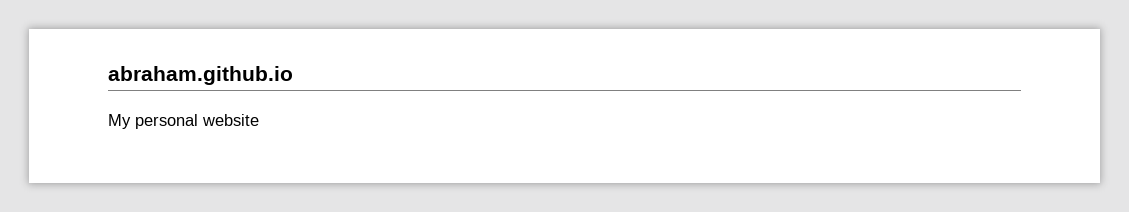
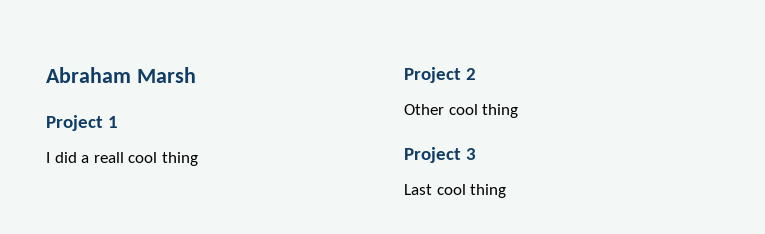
[108,66,293,85] [108,114,259,129] abraham.github.io // My personal website -> [46,67,196,83] [46,115,118,131] [46,152,198,166] [404,67,476,83] [404,104,519,118] [404,147,476,163] [404,184,507,198] Abraham Marsh // Project 1 // I did a reall cool thing // Project 2 // Other cool thing // Project 3 // Last cool thing

